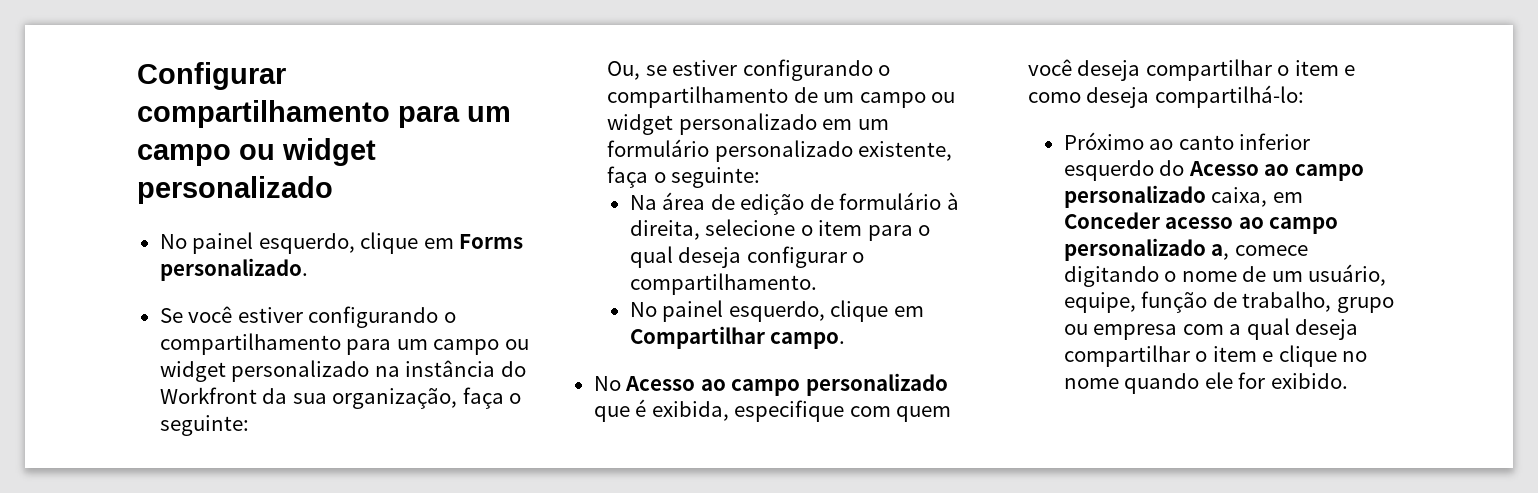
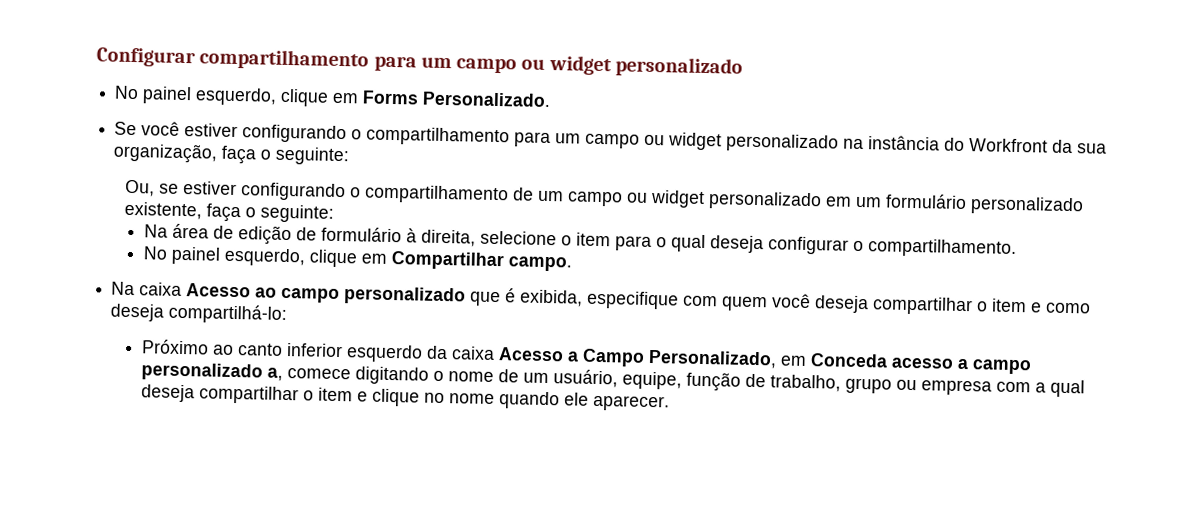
[159,258,308,281] personalizado. -> [422,91,552,108] Personalizado.
[593,376,621,391] No -> [111,281,183,296] Na caixa
[1159,160,1364,181] [1063,185,1303,208] [1063,212,1264,229] do Acesso ao campo personalizado caixa, em Conceder acesso ao -> [425,345,969,370] da caixa Acesso a Campo Personalizado, em Conceda acesso a
[1238,372,1348,389] for exibido. -> [592,394,670,412] aparecer.

